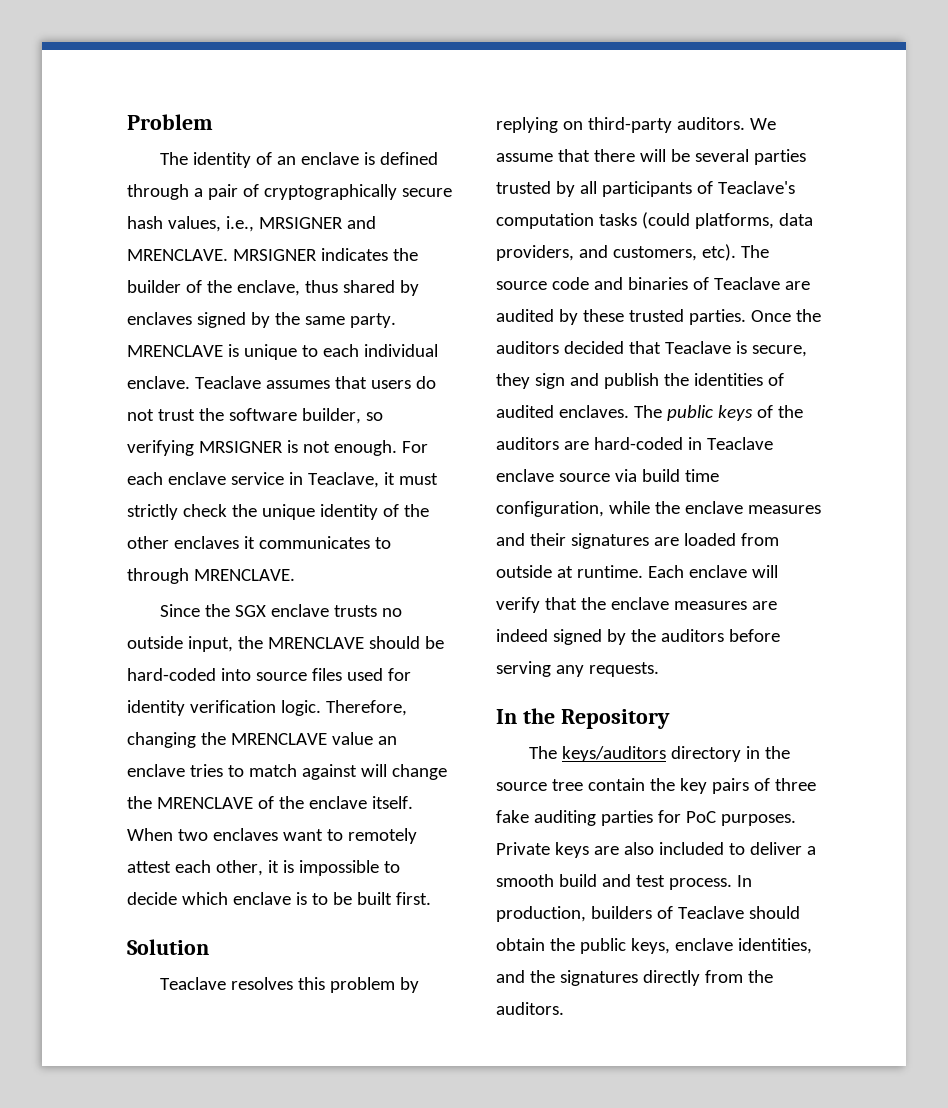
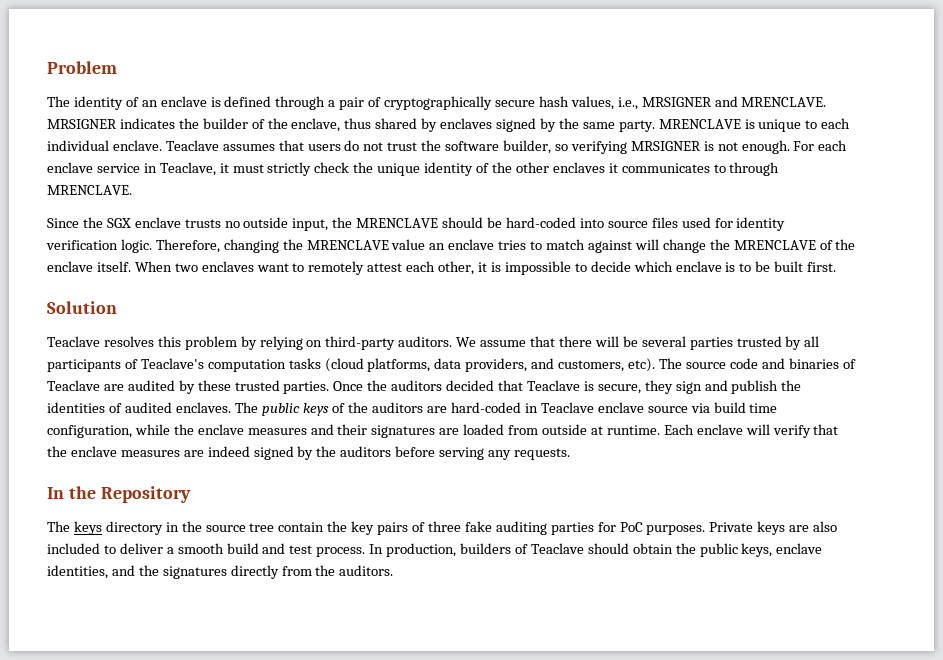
[496,117,558,133] replying -> [259,336,303,350] relying
[641,212,690,229] (could -> [324,358,364,372] (cloud
[561,746,666,762] keys/auditors -> [73,521,102,535] keys

